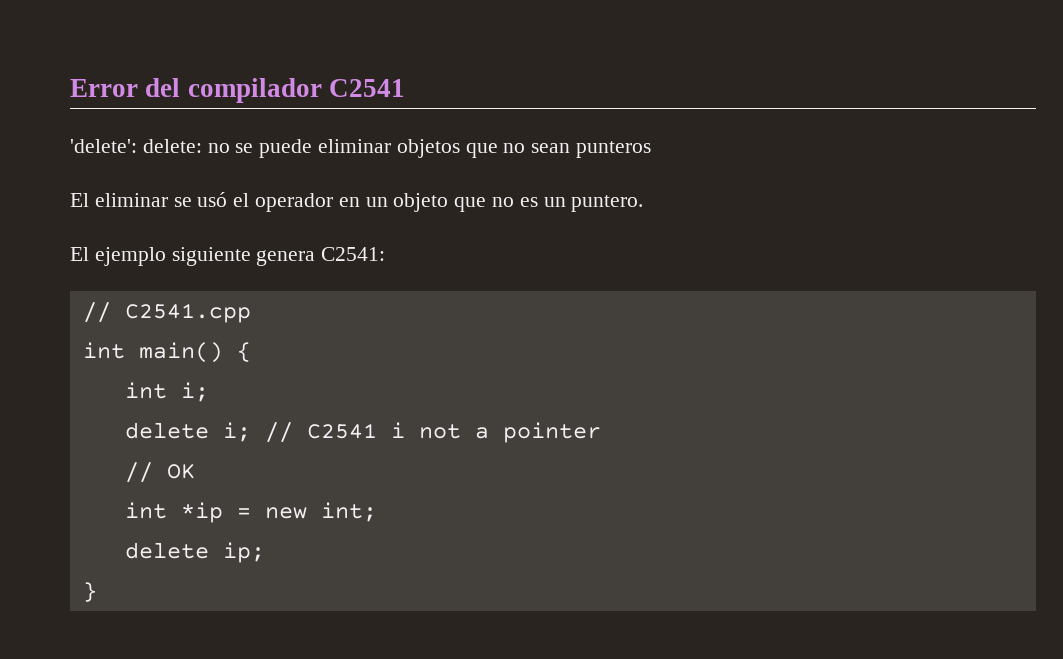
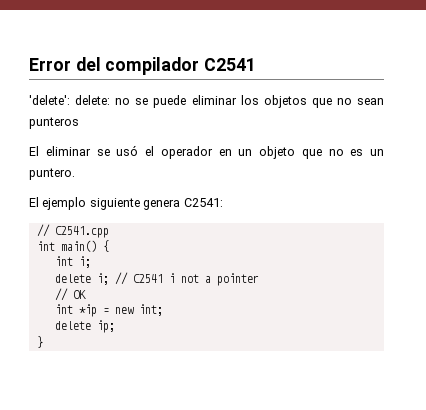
(392, 146) none -> [240,95,259,105] los

